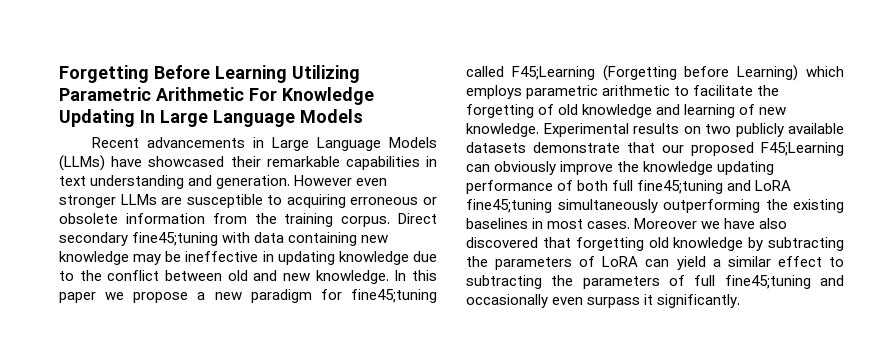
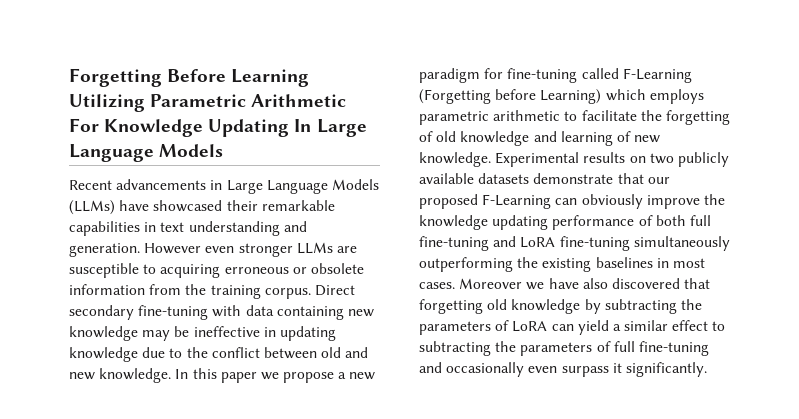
[132,232,219,246] fine45;tuning -> [138,305,209,320] fine-tuning
[351,289,437,303] [466,66,595,80] fine45;tuning called F45;Learning -> [507,68,692,83] fine-tuning called F-Learning
[761,142,844,156] F45;Learning -> [482,194,552,209] F-Learning
[637,180,724,194] fine45;tuning -> [419,236,489,251] fine-tuning
[466,199,552,213] fine45;tuning -> [559,236,630,251] fine-tuning
[724,275,811,289] fine45;tuning -> [638,341,709,356] fine-tuning

